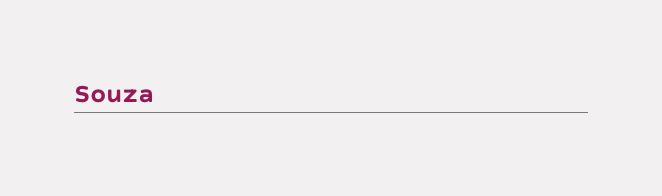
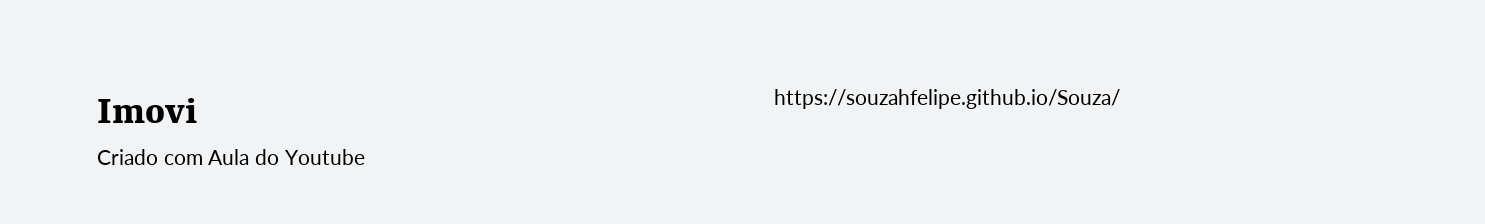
[74,85,154,103] Souza -> [97,98,197,123] [97,149,365,165] [774,89,1120,109] Imovi // Criado com Aula do Youtube // https://souzahfelipe.github.io/Souza/

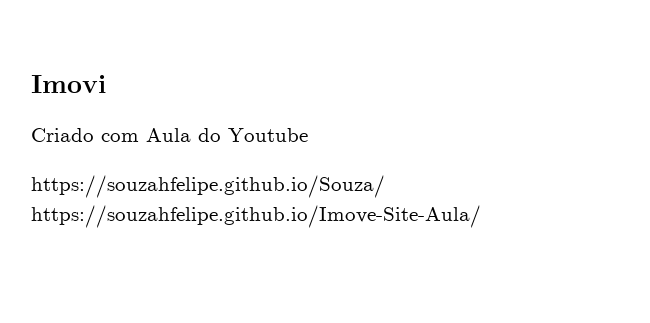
(1120, 99) none -> [31,205,481,228] https://souzahfelipe.github.io/Imove-Site-Aula/

